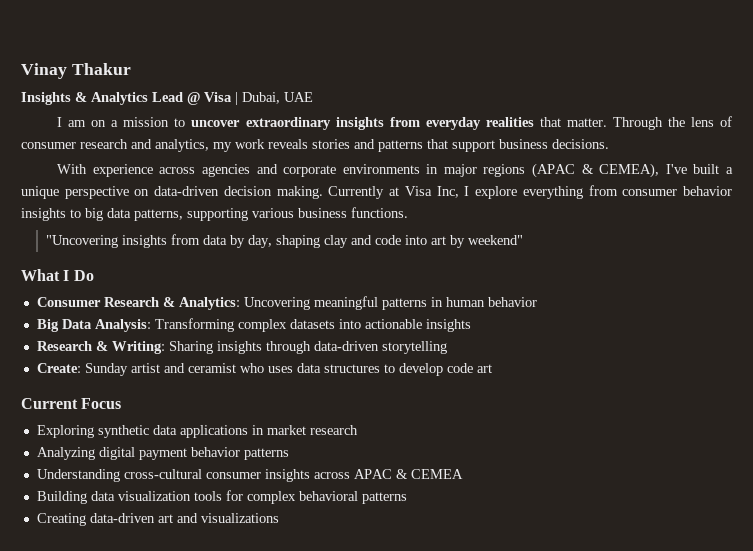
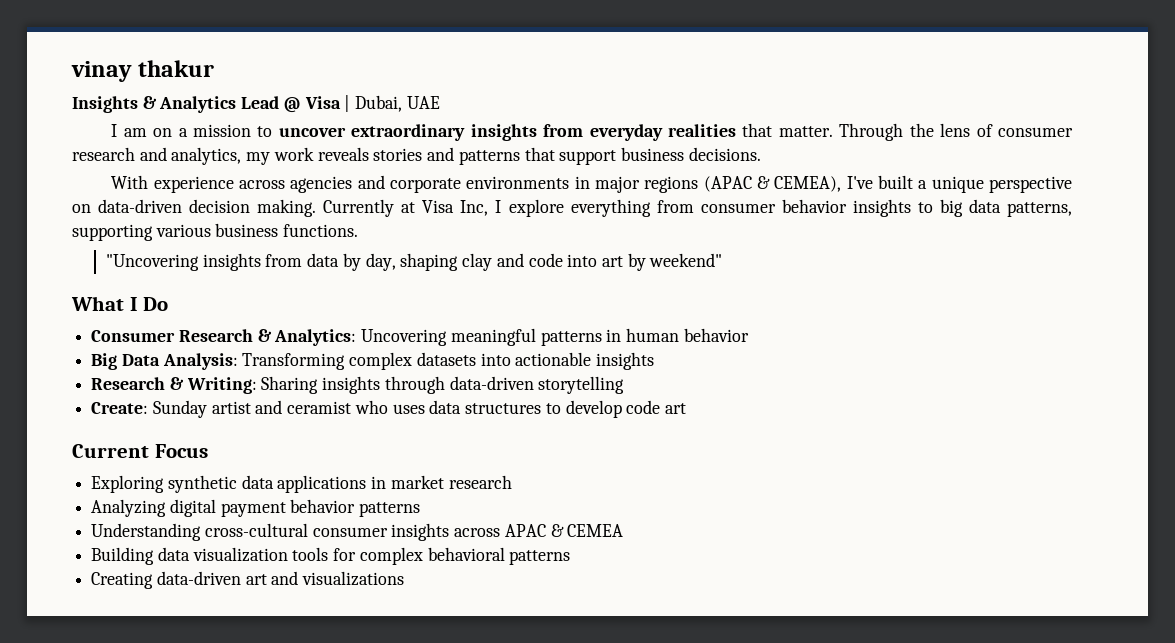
[21,63,131,79] Vinay Thakur -> [71,60,215,82] vinay thakur

